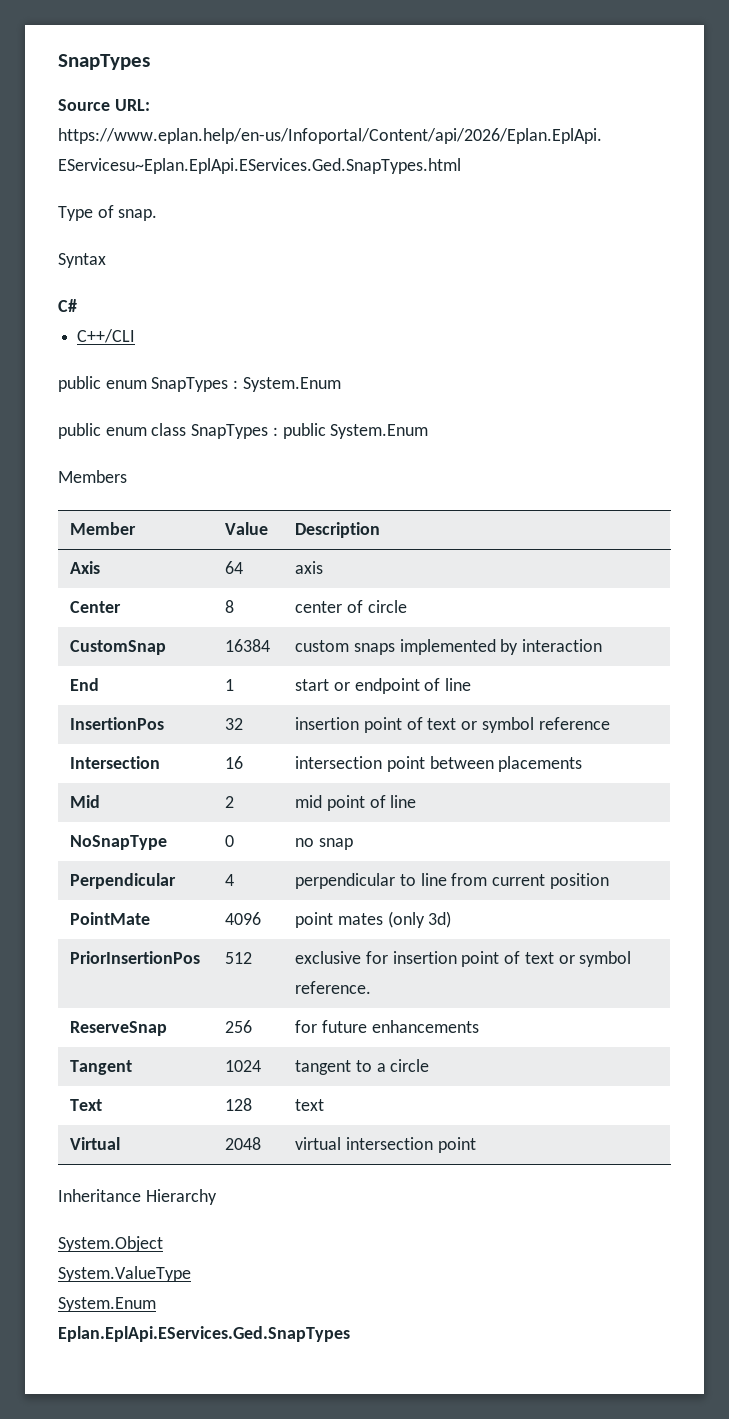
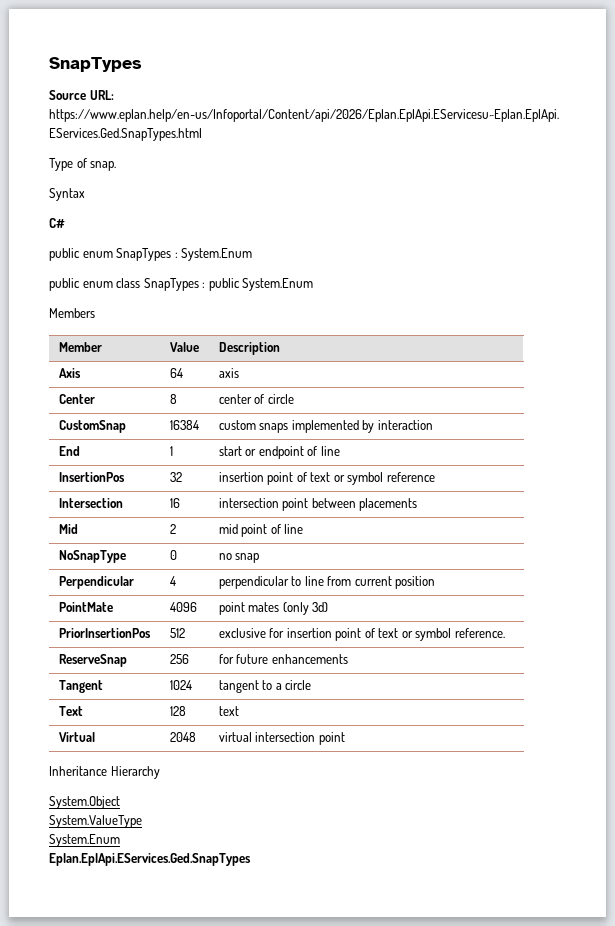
[77,329,136,343] // C++/CLI -> (65, 223) none

